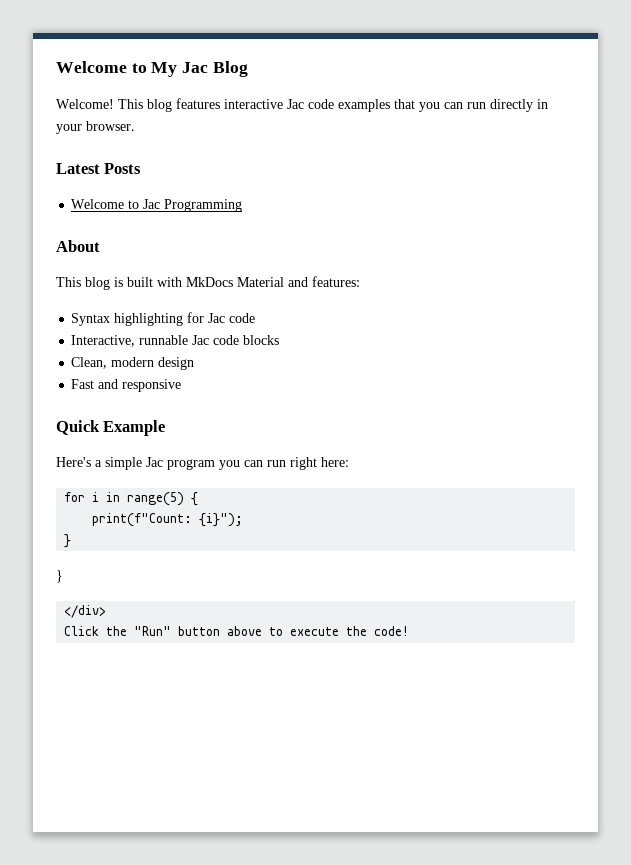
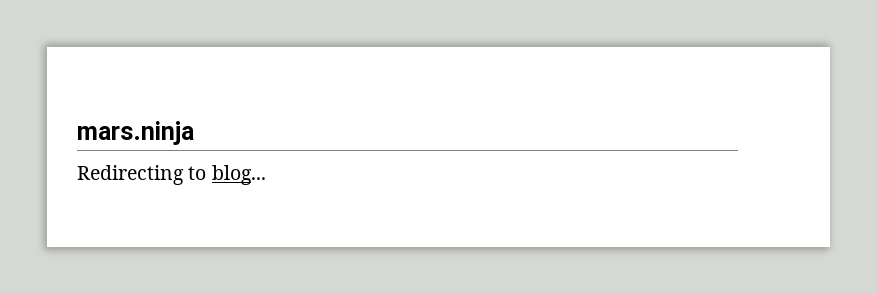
[56,61,248,77] [56,98,548,112] [56,121,135,134] [56,163,142,174] [71,199,243,212] [56,240,100,252] [56,276,360,290] [71,312,256,326] [71,335,280,347] [71,357,195,370] [71,379,182,392] [56,420,166,436] [56,457,349,470] [64,492,199,506] [92,513,244,527] [64,534,72,548] [56,570,63,583] [64,605,107,618] [64,626,410,636] Welcome to My Jac Blog // Welcome! This blog features interactive Jac code examples that you can run directly in your browser. // Latest Posts // Welcome to Jac Programming // About // This blog is built with MkDocs Material and features: // Syntax highlighting for Jac code // Interactive, runnable Jac code blocks // Clean, modern design // Fast and responsive // Quick Example // Here's a simple Jac program you can run right here: // for i in range(5) { // print(f"Count: {i}"); // } // } // </div> // Click the "Run" button above to execute the code! -> [77,121,194,145] [77,165,266,185] mars.ninja // Redirecting to blog...

